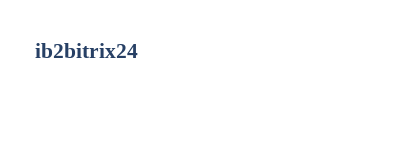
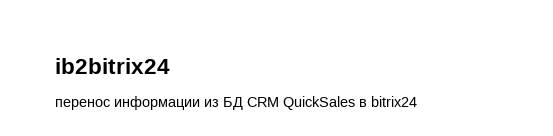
(138, 50) none -> [55,96,417,110] // перенос информации из БД CRM QuickSales в bitrix24

